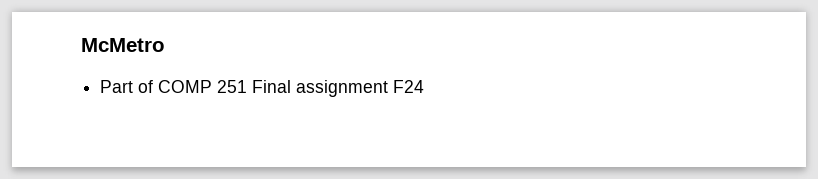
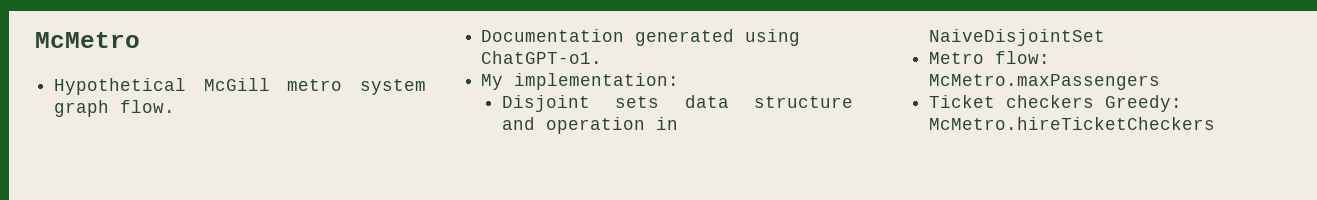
[100,80,425,97] Part of COMP 251 Final assignment F24 -> [54,78,426,95] [54,100,176,117] [481,29,801,46] [481,51,603,64] [481,73,680,90] [502,95,853,112] [502,117,679,134] [929,29,1106,46] [929,51,1051,64] [929,74,1161,90] [929,95,1183,112] [929,117,1216,130] Hypothetical McGill metro system graph flow. // Documentation generated using ChatGPT-o1. // My implementation: // Disjoint sets data structure and operation in NaiveDisjointSet // Metro flow: McMetro.maxPassengers // Ticket checkers Greedy: McMetro.hireTicketCheckers

